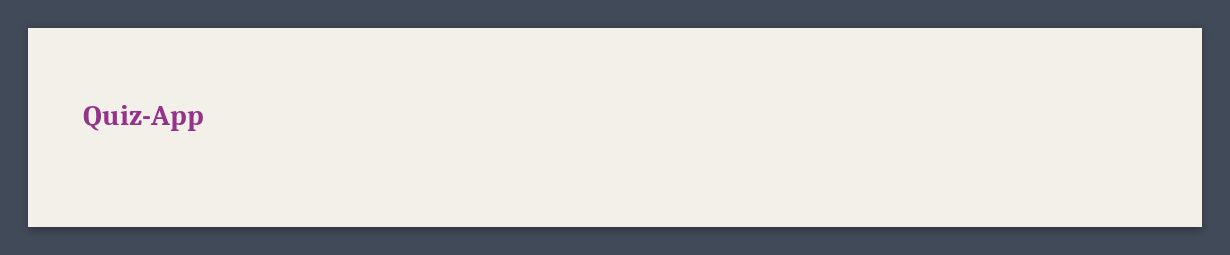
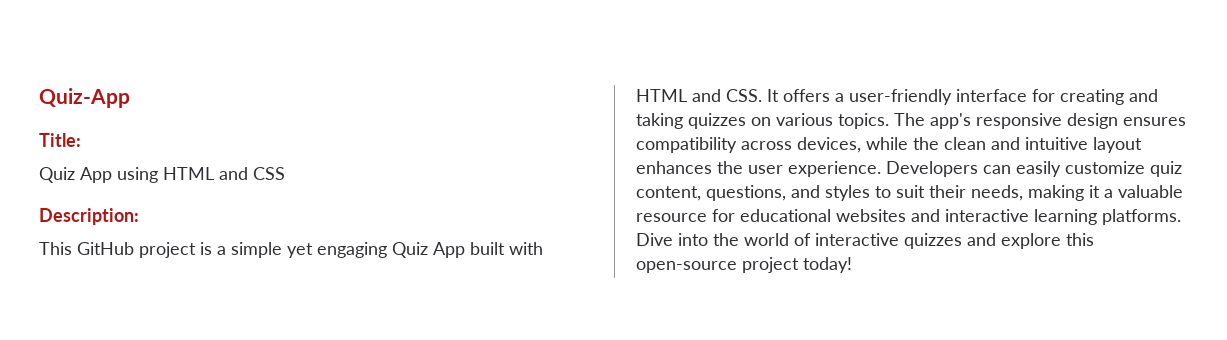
(204, 118) none -> [39,133,81,147] [39,167,285,183] [39,208,139,225] [39,242,543,258] [636,89,1158,105] [636,113,1186,129] [636,137,1142,153] [636,161,1182,177] [636,185,1183,201] [636,209,1181,225] [636,233,1094,249] [636,257,852,273] // Title: // Quiz App using HTML and CSS // Description: // This GitHub project is a simple yet engaging Quiz App built with HTML and CSS. It offers a user-friendly interface for creating and taking quizzes on various topics. The app's responsive design ensures compatibility across devices, while the clean and intuitive layout enhances the user experience. Developers can easily customize quiz content, questions, and styles to suit their needs, making it a valuable resource for educational websites and interactive learning platforms. Dive into the world of interactive quizzes and explore this open-source project today!

